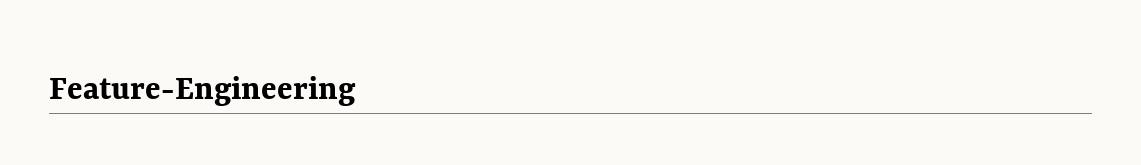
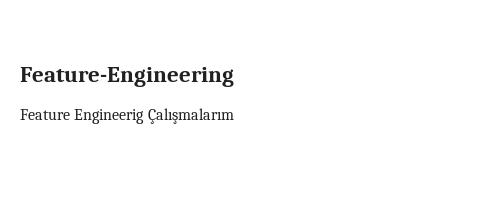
(356, 91) none -> [20,108,234,124] // Feature Engineerig Çalışmalarım

